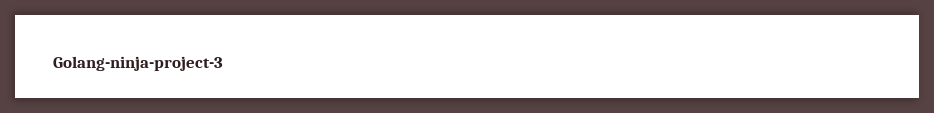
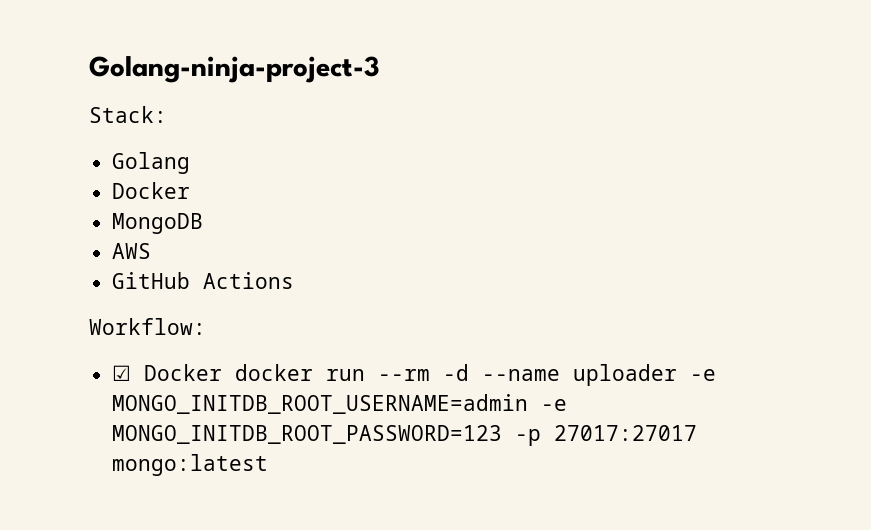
(223, 63) none -> [89,106,167,123] [112,152,191,174] [112,182,191,199] [112,213,204,234] [112,243,152,259] [112,272,295,289] [89,318,206,335] [112,364,717,386] [112,394,568,414] [112,425,698,446] [112,454,269,476] // Stack: // Golang // Docker // MongoDB // AWS // GitHub Actions // Workflow: // ☑ Docker docker run --rm -d --name uploader -e MONGO_INITDB_ROOT_USERNAME=admin -e MONGO_INITDB_ROOT_PASSWORD=123 -p 27017:27017 mongo:latest

